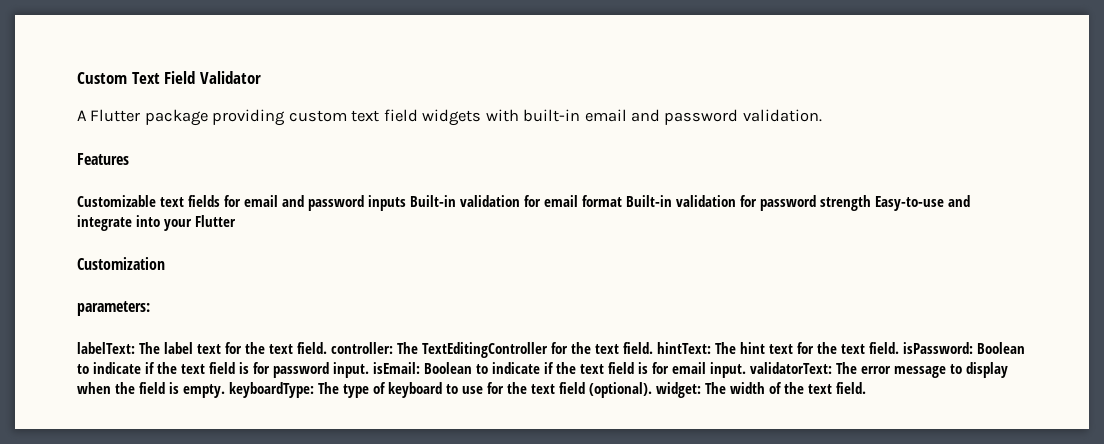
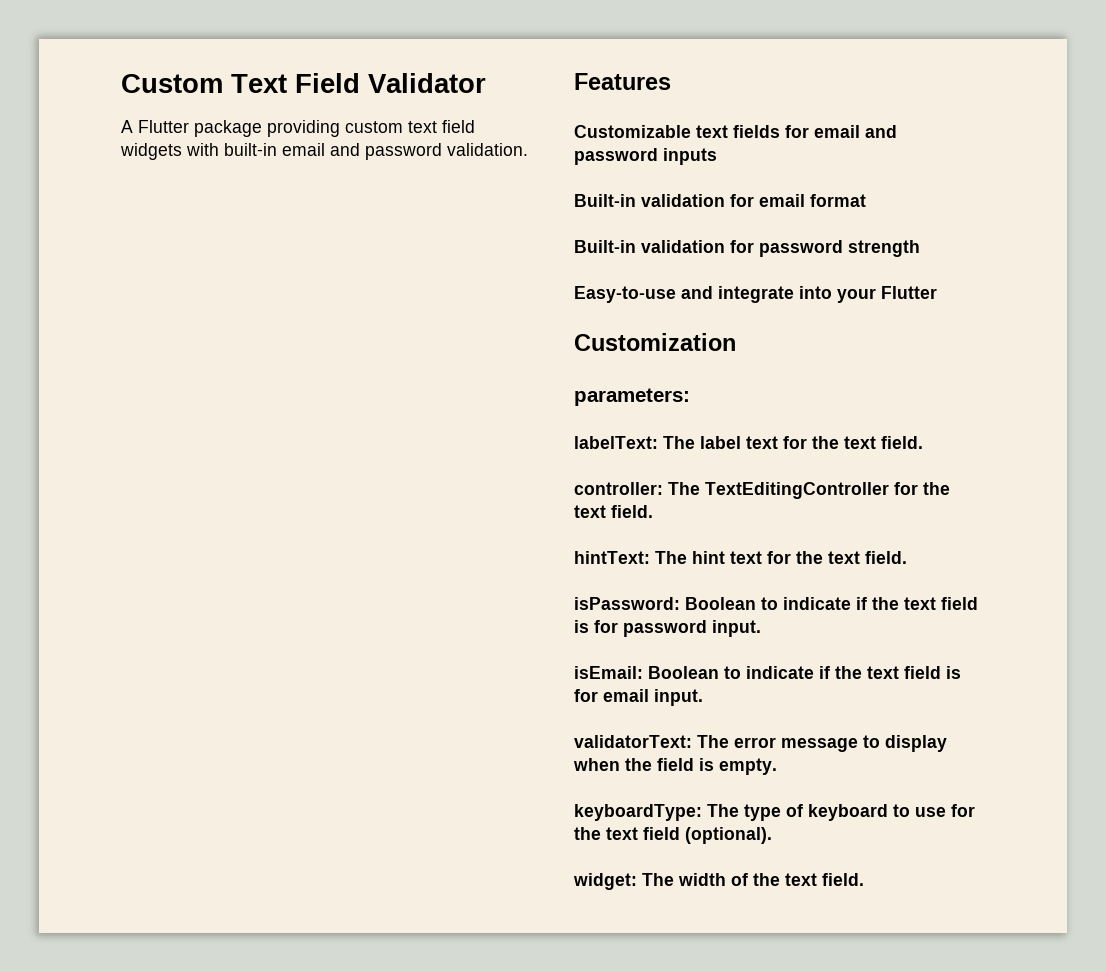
(406, 203) none -> (717, 156) //
(622, 201) none -> (866, 200) //
(871, 203) none -> (920, 248) //
(327, 348) none -> (923, 442) //
(653, 348) none -> (653, 511) //
(899, 348) none -> (907, 557) //
(369, 370) none -> (761, 628) //
(746, 370) none -> (703, 697) //
(225, 391) none -> (777, 766) //
(652, 390) none -> (772, 835) //

